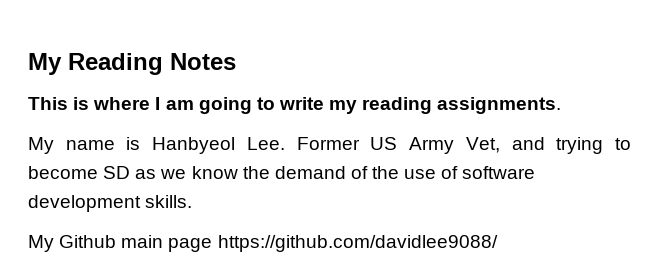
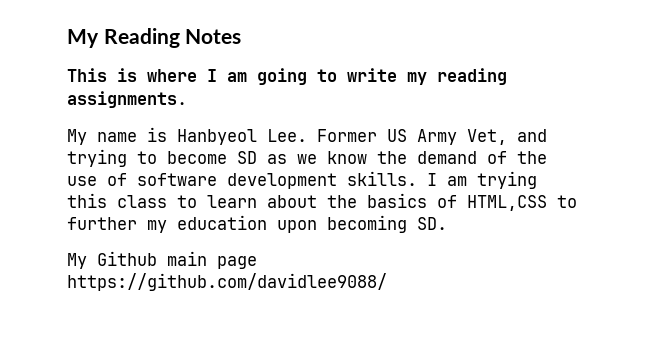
(193, 201) none -> [427,171,537,189] [67,193,577,211] [67,215,447,233] I am trying this class to learn about the basics of HTML,CSS to further my education upon becoming SD.

